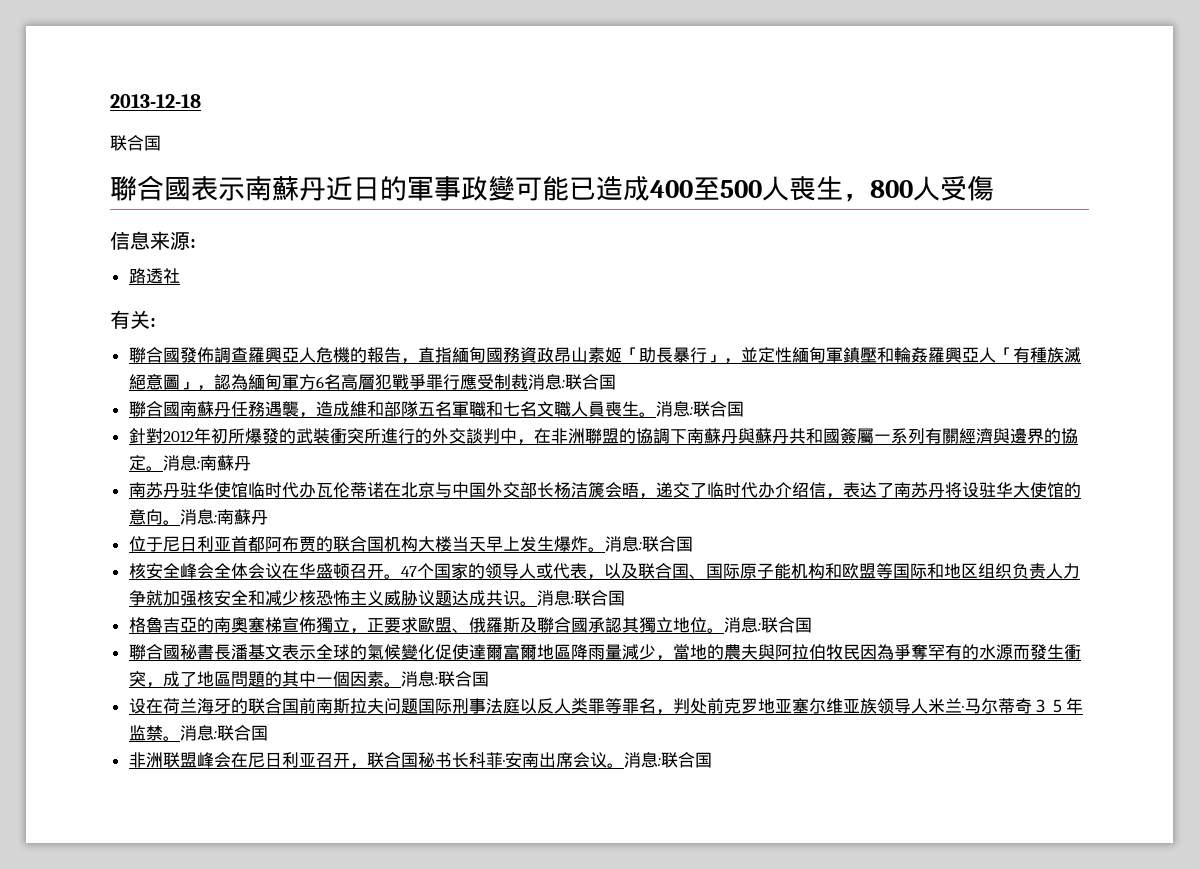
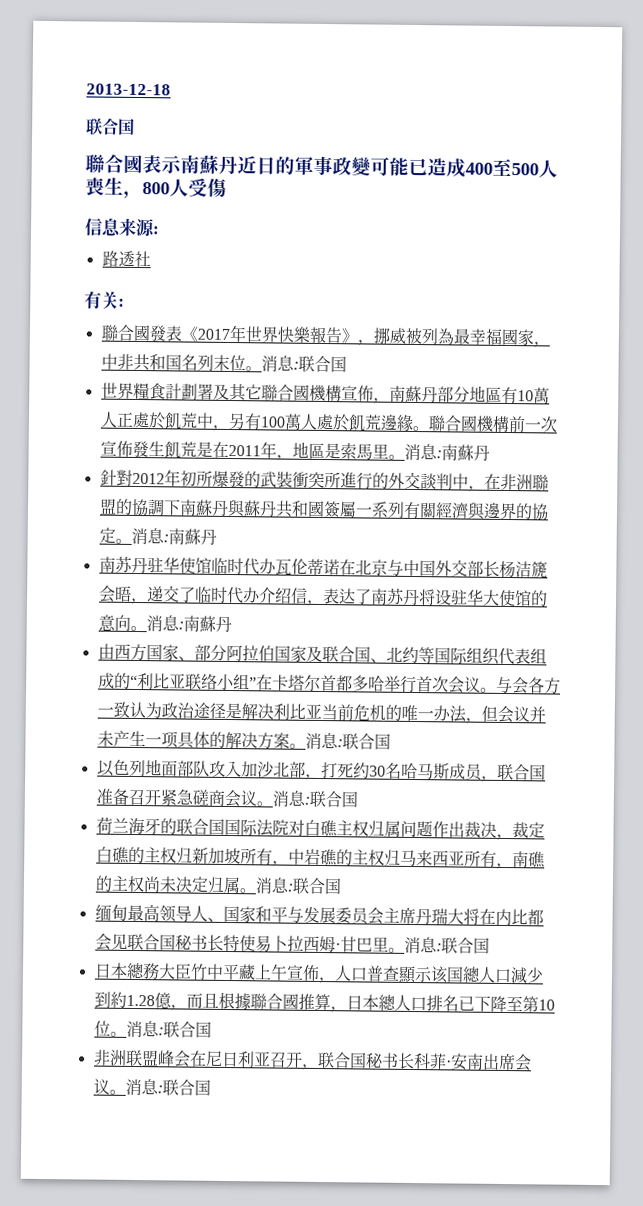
[196,346,1081,364] [128,373,616,391] [128,401,744,418] 佈調查羅興亞人危機的報告，直指緬甸國務資政昂山素姬「助長暴行」，並定性緬甸軍鎮壓和輪姦羅興亞人「有種族滅絕意圖」，認為緬甸軍方6名高層犯戰爭罪行應受制裁消息:联合国 // 聯合國南蘇丹任務遇襲，造成維和部隊五名軍職和七名文職人員喪生。消息:联合国 -> [164,324,550,348] [100,353,347,373] [100,382,550,404] [99,411,558,433] [99,440,490,461] 表《2017年世界快樂報告》，挪威被列為最幸福國家，中非共和国名列末位。消息:联合国 // 世界糧食計劃署及其它聯合國機構宣佈，南蘇丹部分地區有10萬人正處於飢荒中，另有100萬人處於飢荒邊緣。聯合國機構前一次宣佈發生飢荒是在2011年，地區是索馬里。消息:南蘇丹
[128,536,693,552] [128,563,1080,580] [128,590,625,606] [128,617,812,634] [128,644,1081,661] [128,671,489,688] [128,697,1083,715] [128,725,163,741] 位于尼日利亚首都阿布贾的联合国机构大楼当天早上发生爆炸。消息:联合国 // 核安全峰会全体会议在华盛顿召开。47个国家的领导人或代表，以及联合国、国际原子能机构和欧盟等国际和地区组织负责人力争就加强核安全和减少核恐怖主义威胁议题达成共识。消息:联合国 // 格魯吉亞的南奧塞梯宣佈獨立，正要求歐盟、俄羅斯及聯合國承認其獨立地位。消息:联合国 // 聯合國秘書長潘基文表示全球的氣候變化促使達爾富爾地區降雨量減少，當地的農夫與阿拉伯牧民因為爭奪罕有的水源而發生衝突，成了地區問題的其中一個因素。消息:联合国 // 设在荷兰海牙的联合国前南斯拉夫问题国际刑事法庭以反人类罪等罪名，判处前克罗地亚塞尔维亚族领导人米兰·马尔蒂奇３５年监禁 -> [97,643,547,666] [97,672,561,695] [96,701,546,724] [96,730,391,750] [96,759,546,782] [95,788,358,808] [95,816,545,841] [95,846,546,870] [94,875,342,895] [94,904,544,926] [94,933,490,954] [93,962,544,985] [93,991,555,1013] [93,1020,111,1037] 由西方国家、部分阿拉伯国家及联合国、北约等国际组织代表组成的“利比亚联络小组”在卡塔尔首都多哈举行首次会议。与会各方一致认为政治途径是解决利比亚当前危机的唯一办法，但会议并未产生一项具体的解决方案。消息:联合国 // 以色列地面部队攻入加沙北部，打死约30名哈马斯成员，联合国准备召开紧急磋商会议。消息:联合国 // 荷兰海牙的联合国国际法院对白礁主权归属问题作出裁决，裁定白礁的主权归新加坡所有，中岩礁的主权归马来西亚所有，南礁的主权尚未决定归属。消息:联合国 // 缅甸最高领导人、国家和平与发展委员会主席丹瑞大将在内比都会见联合国秘书长特使易卜拉西姆·甘巴里。消息:联合国 // 日本總務大臣竹中平藏上午宣佈，人口普查顯示该国總人口減少到約1.28億，而且根據聯合國推算，日本總人口排名已下降至第10位

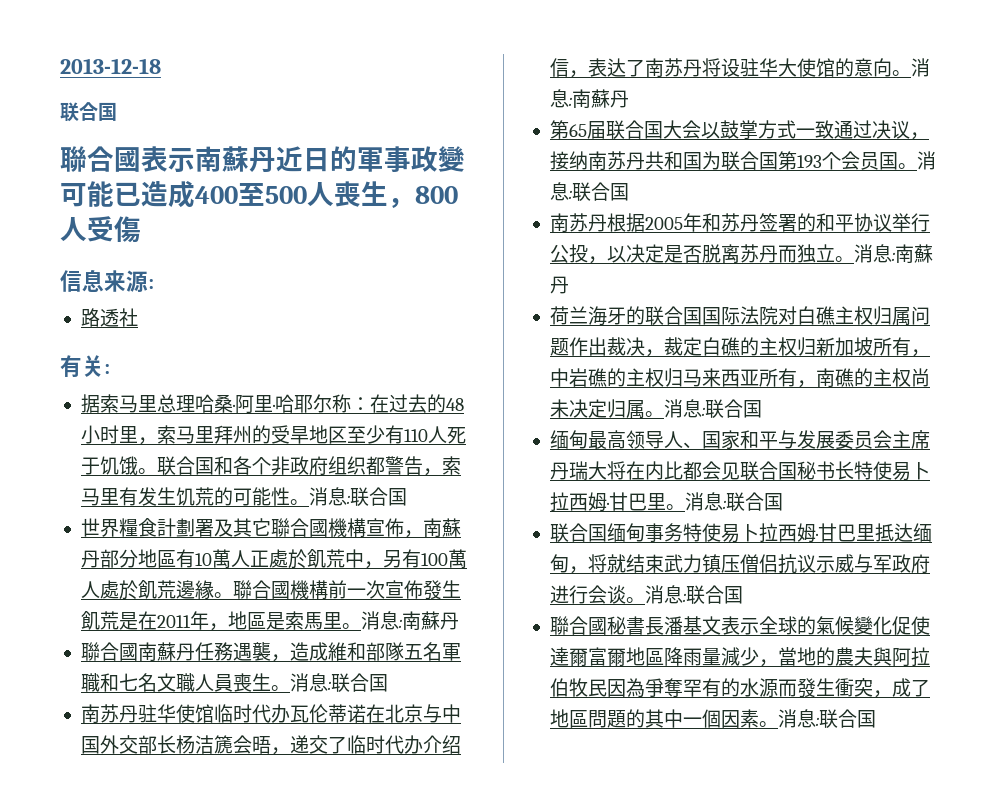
[100,324,550,348] [100,353,246,372] 聯合國發表《2017年世界快樂報告》，挪威被列為最幸福國家，中非共和国名列末位 -> [80,394,464,414] [80,425,466,445] [80,456,461,476] [80,487,290,506] 据索马里总理哈桑·阿里·哈耶尔称：在过去的48小时里，索马里拜州的受旱地区至少有110人死于饥饿。联合国和各个非政府组织都警告，索马里有发生饥荒的可能性
[99,469,550,492] [98,498,549,521] [98,527,217,545] 針對2012年初所爆發的武裝衝突所進行的外交談判中，在非洲聯盟的協調下南蘇丹與蘇丹共和國簽屬一系列有關經濟與邊界的協定。消息:南蘇丹 -> [80,642,461,662] [80,673,388,692] 聯合國南蘇丹任務遇襲，造成維和部隊五名軍職和七名文職人員喪生。消息:联合国
[97,643,547,666] [97,672,561,695] [96,701,546,724] [96,730,391,750] [96,759,546,782] [95,788,358,808] 由西方国家、部分阿拉伯国家及联合国、北约等国际组织代表组成的“利比亚联络小组”在卡塔尔首都多哈举行首次会议。与会各方一致认为政治途径是解决利比亚当前危机的唯一办法，但会议并未产生一项具体的解决方案。消息:联合国 // 以色列地面部队攻入加沙北部，打死约30名哈马斯成员，联合国准备召开紧急磋商会议。消息:联合国 -> [549,120,929,140] [549,151,936,170] [549,182,629,201] [549,213,930,232] [549,244,933,264] [549,276,569,294] 第65届联合国大会以鼓掌方式一致通过决议，接纳南苏丹共和国为联合国第193个会员国。消息:联合国 // 南苏丹根据2005年和苏丹签署的和平协议举行公投，以决定是否脱离苏丹而独立。消息:南蘇丹
[93,962,544,985] [93,991,555,1013] [93,1020,212,1038] [92,1049,532,1072] [92,1078,110,1095] 日本總務大臣竹中平藏上午宣佈，人口普查顯示该国總人口減少到約1.28億，而且根據聯合國推算，日本總人口排名已下降至第10位。消息:联合国 // 非洲联盟峰会在尼日利亚召开，联合国秘书长科菲·安南出席会议 -> [549,523,932,543] [549,554,930,574] [549,585,743,604] [549,616,930,635] [549,647,930,667] [549,678,930,698] [549,709,759,728] 联合国缅甸事务特使易卜拉西姆·甘巴里抵达缅甸，将就结束武力镇压僧侣抗议示威与军政府进行会谈。消息:联合国 // 聯合國秘書長潘基文表示全球的氣候變化促使達爾富爾地區降雨量減少，當地的農夫與阿拉伯牧民因為爭奪罕有的水源而發生衝突，成了地區問題的其中一個因素

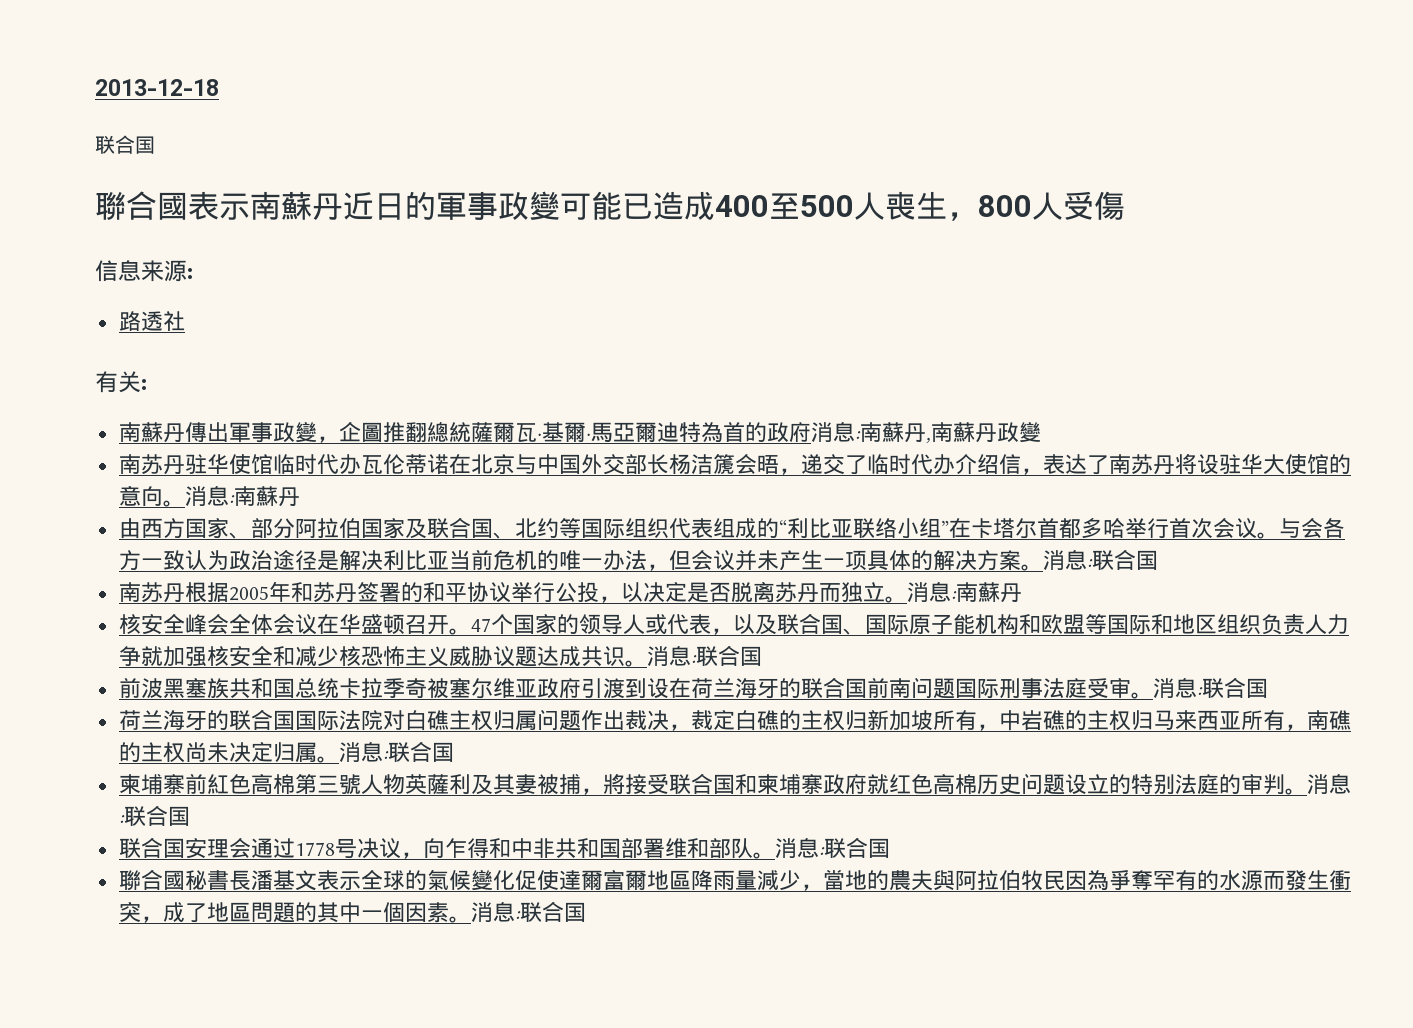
[80,394,464,414] [80,425,466,445] [80,456,461,476] [80,487,407,506] [80,518,461,538] [80,549,467,569] [80,580,461,600] [80,611,459,631] [80,642,461,662] [80,673,388,692] 据索马里总理哈桑·阿里·哈耶尔称：在过去的48小时里，索马里拜州的受旱地区至少有110人死于饥饿。联合国和各个非政府组织都警告，索马里有发生饥荒的可能性。消息:联合国 // 世界糧食計劃署及其它聯合國機構宣佈，南蘇丹部分地區有10萬人正處於飢荒中，另有100萬人處於飢荒邊緣。聯合國機構前一次宣佈發生飢荒是在2011年，地區是索馬里。消息:南蘇丹 // 聯合國南蘇丹任務遇襲，造成維和部隊五名軍職和七名文職人員喪生。消息:联合国 -> [118,421,1041,443] 南蘇丹傳出軍事政變，企圖推翻總統薩爾瓦·基爾·馬亞爾迪特為首的政府消息:南蘇丹,南蘇丹政變
[549,120,929,140] [549,151,898,170] 第65届联合国大会以鼓掌方式一致通过决议，接纳南苏丹共和国为联合国第193个会员国 -> [118,517,1345,539] [118,549,1021,571] 由西方国家、部分阿拉伯国家及联合国、北约等国际组织代表组成的“利比亚联络小组”在卡塔尔首都多哈举行首次会议。与会各方一致认为政治途径是解决利比亚当前危机的唯一办法，但会议并未产生一项具体的解决方案
(569, 285) none -> [118,613,1349,635] [118,645,762,667] [118,677,1268,699] // 核安全峰会全体会议在华盛顿召开。47个国家的领导人或代表，以及联合国、国际原子能机构和欧盟等国际和地区组织负责人力争就加强核安全和减少核恐怖主义威胁议题达成共识。消息:联合国 // 前波黑塞族共和国总统卡拉季奇被塞尔维亚政府引渡到设在荷兰海牙的联合国前南问题国际刑事法庭受审。消息:联合国
[549,430,930,450] [549,461,930,481] [549,492,666,512] 缅甸最高领导人、国家和平与发展委员会主席丹瑞大将在内比都会见联合国秘书长特使易卜拉西姆·甘巴里 -> [118,773,1285,795] 柬埔寨前紅色高棉第三號人物英薩利及其妻被捕，將接受联合国和柬埔寨政府就红色高棉历史问题设立的特别法庭的审判
[606,523,932,543] [549,554,930,574] [549,585,626,604] 缅甸事务特使易卜拉西姆·甘巴里抵达缅甸，将就结束武力镇压僧侣抗议示威与军政府进行会谈 -> [184,838,753,859] 安理会通过1778号决议，向乍得和中非共和国部署维和部队

